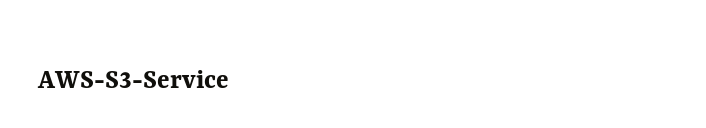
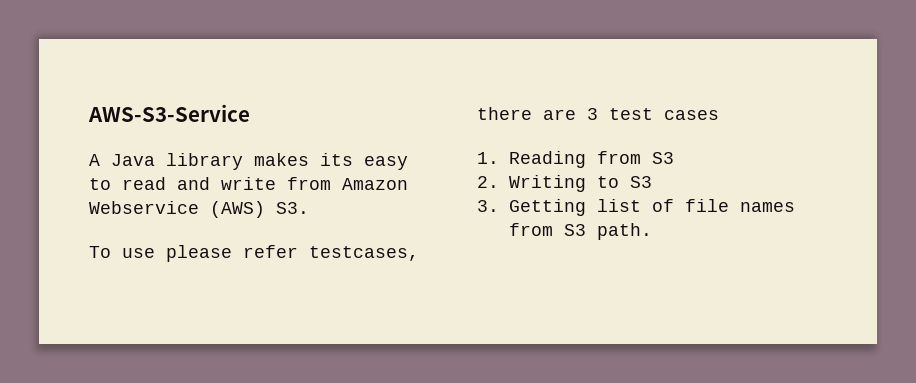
(229, 79) none -> [89,153,408,170] [89,177,408,190] [89,201,309,218] [89,245,419,262] [477,107,719,120] [477,151,674,168] [477,175,652,192] [477,199,795,216] [508,223,652,240] // A Java library makes its easy to read and write from Amazon Webservice (AWS) S3. // To use please refer testcases, there are 3 test cases // 1. Reading from S3 // 2. Writing to S3 // 3. Getting list of file names from S3 path.

